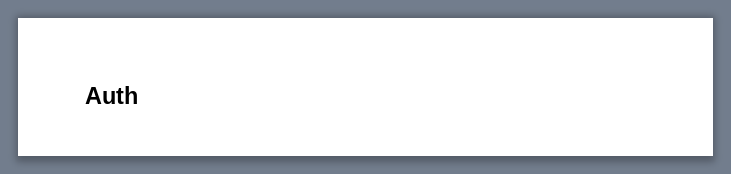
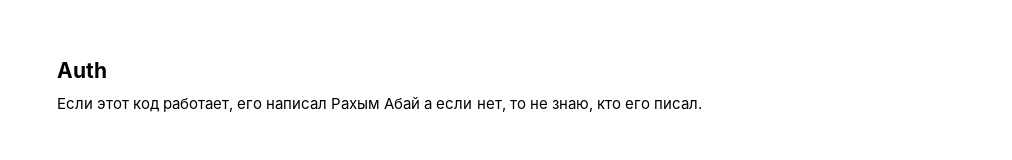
(138, 95) none -> [57,96,702,112] // Если этот код работает, его написал Рахым Абай а если нет, то не знаю, кто его писал.

